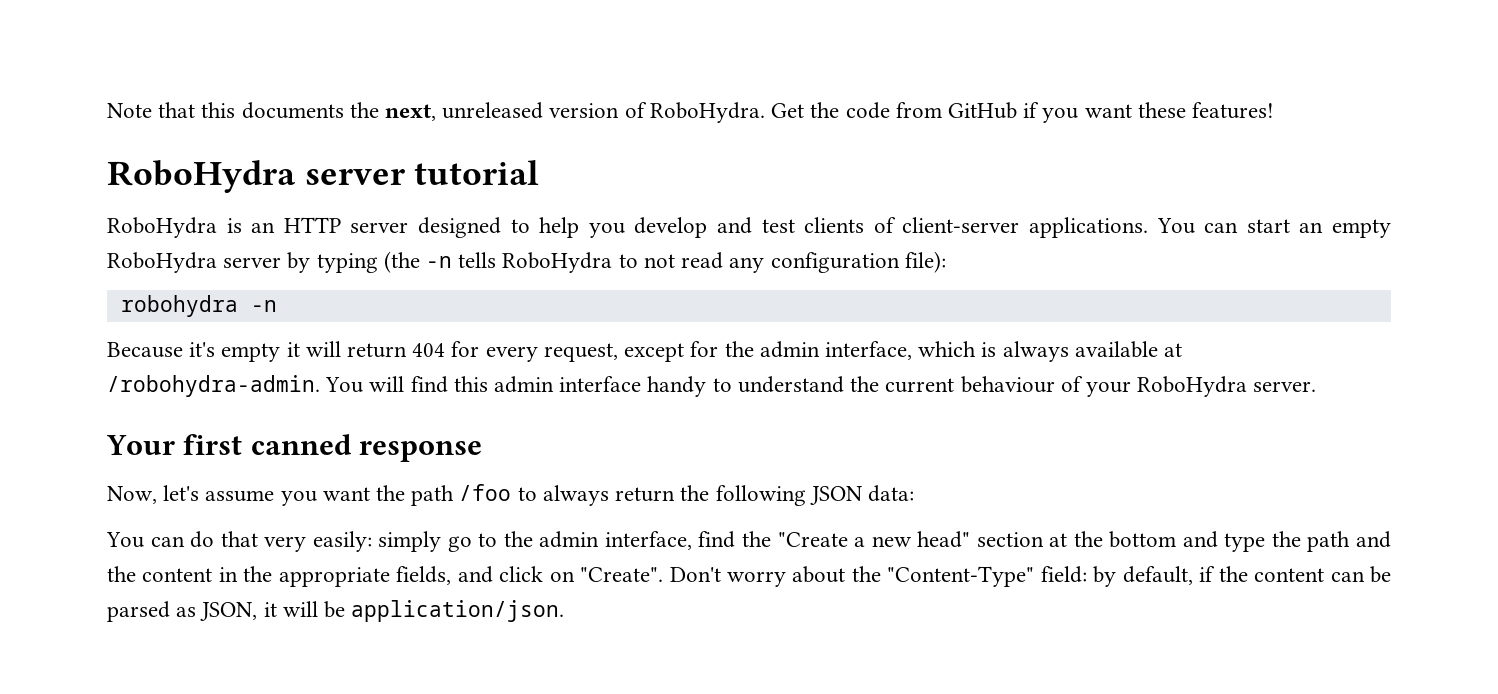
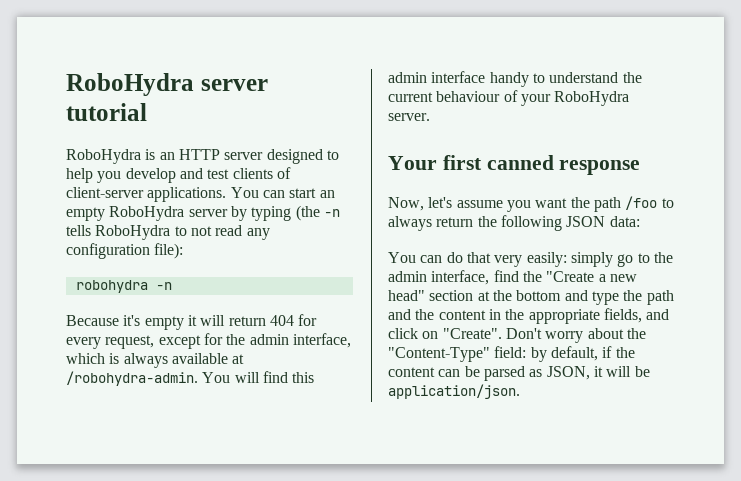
[107,102,1274,123] Note that this documents the next, unreleased version of RoboHydra. Get the code from GitHub if you want these features! // -> (66, 84) none

